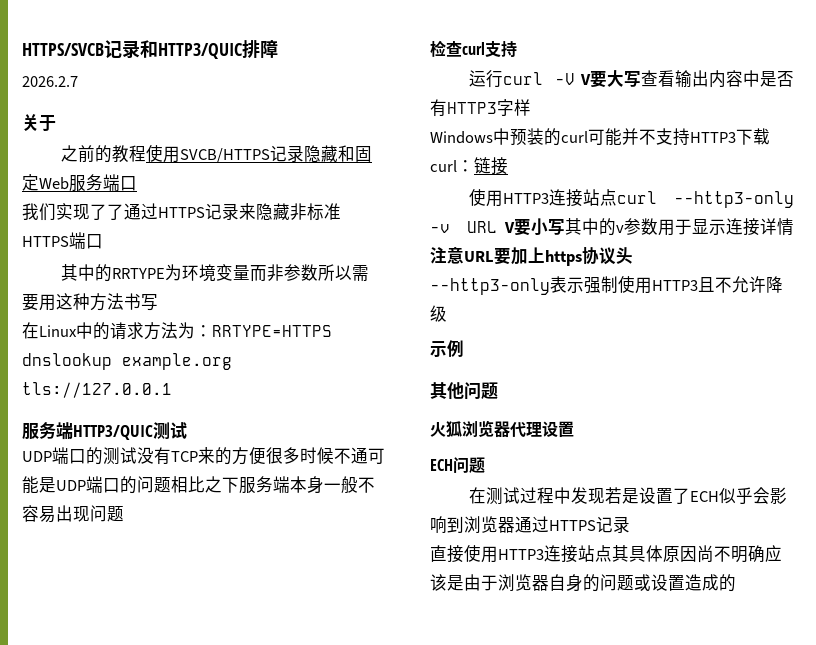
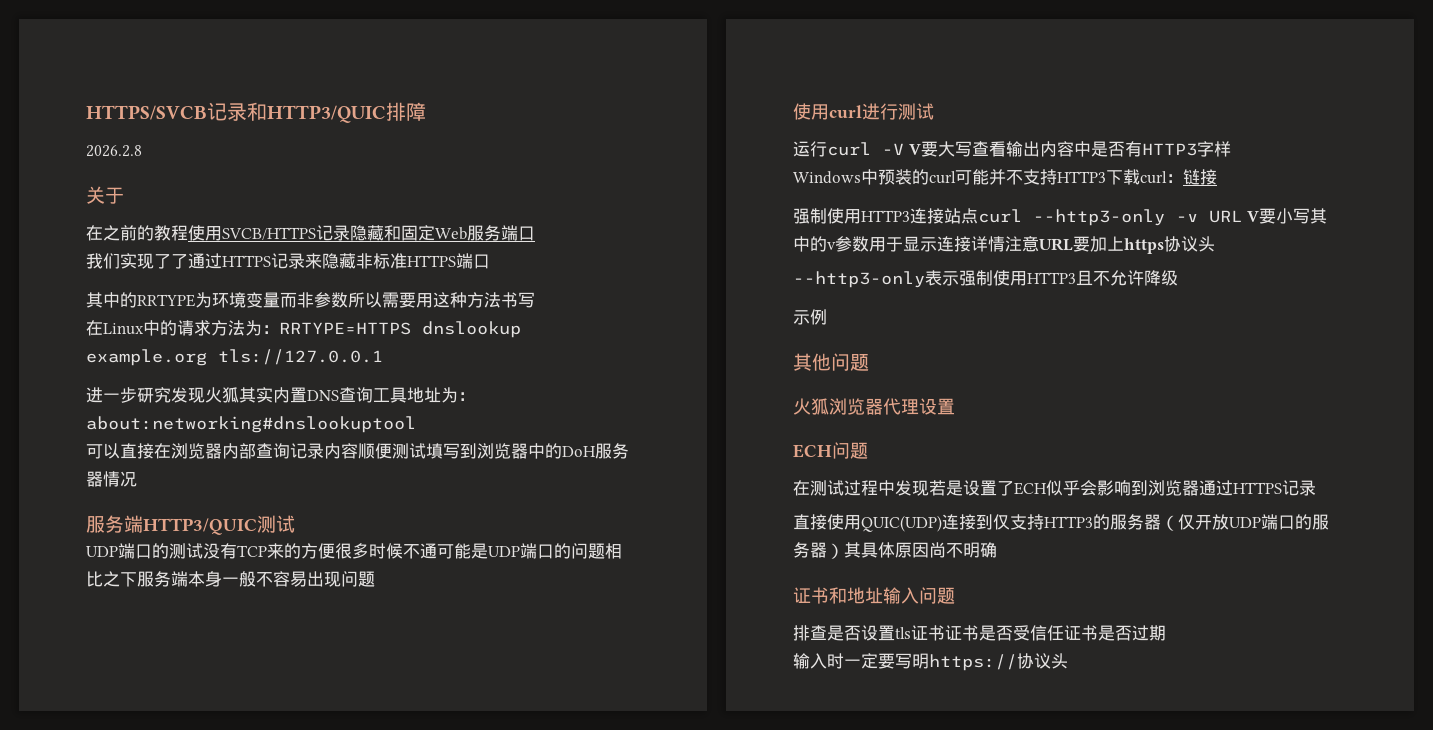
[22,76,78,87] 2026.2.7 -> [86,145,142,157] 2026.2.8
(56, 123) none -> [86,225,103,241] 在
(172, 390) none -> [86,387,475,403] [86,416,416,433] [86,443,629,459] [86,471,137,487] // 进一步研究发现火狐其实内置DNS查询工具地址为：about:networking#dnslookuptool // 可以直接在浏览器内部查询记录内容顺便测试填写到浏览器中的DoH服务器情况
[430,40,517,58] 检查curl支持 -> [793,103,934,120] 使用curl进行测试
(508, 166) none -> [793,208,827,224] 强制
[498,545,612,563] HTTP3连接站点 -> [861,514,1329,532] [793,542,844,559] QUIC(UDP)连接到仅支持HTTP3的服务器（仅开放UDP端口的服务器）
[765,545,782,562] [430,574,736,592] 应该是由于浏览器自身的问题或设置造成的 -> [793,587,955,604] [793,625,1166,641] [793,653,1068,671] // 证书和地址输入问题 // 排查是否设置tls证书证书是否受信任证书是否过期 // 输入时一定要写明https://协议头

